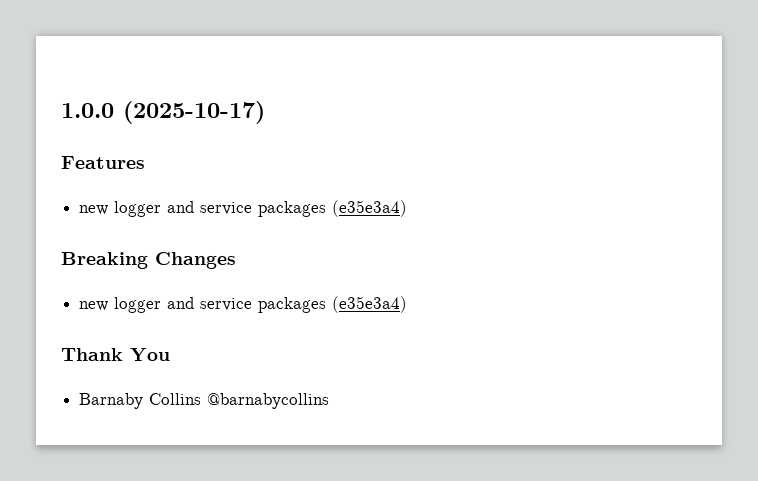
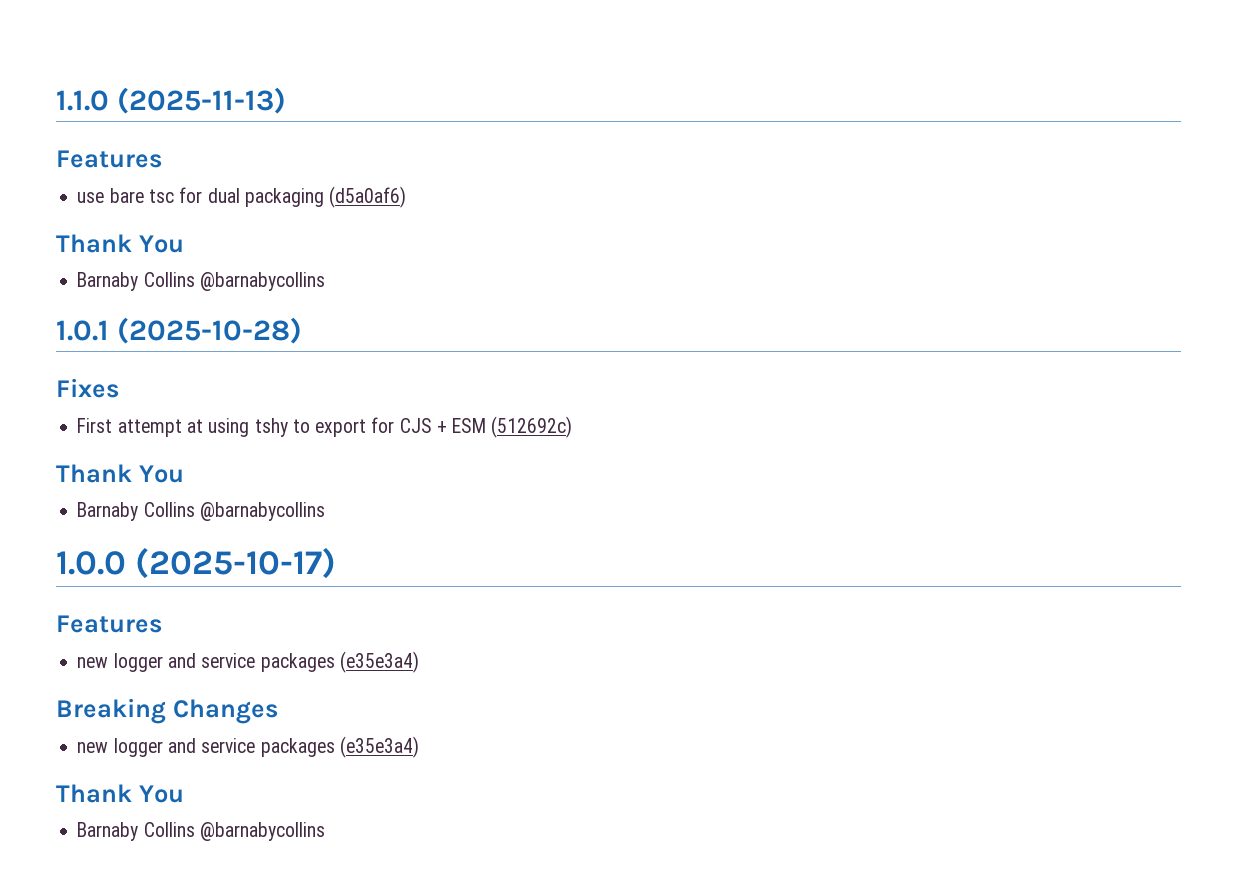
(61, 110) none -> [56,87,286,114] [56,150,162,168] [77,186,407,208] [56,234,184,253] [77,272,325,291] [56,317,302,344] [56,378,119,398] [77,416,573,438] [56,464,184,483] [77,502,325,521] 1.1.0 (2025-11-13) // Features // use bare tsc for dual packaging (d5a0af6) // Thank You // Barnaby Collins @barnabycollins // 1.0.1 (2025-10-28) // Fixes // First attempt at using tshy to export for CJS + ESM (512692c) // Thank You // Barnaby Collins @barnabycollins //

